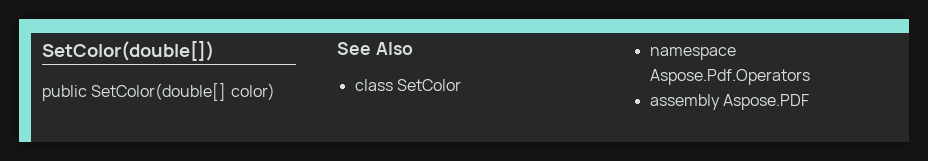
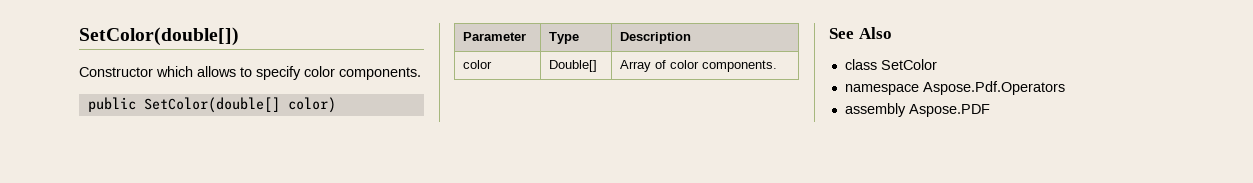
[42,83,275,101] public SetColor(double[] color) -> [79,66,421,80] [87,97,336,113] [463,32,527,41] [549,32,580,44] [620,32,692,44] [463,60,493,69] [549,60,598,72] [620,60,778,72] Constructor which allows to specify color components. // public SetColor(double[] color) // Parameter | Type | Description // color | Double[] | Array of color components.

